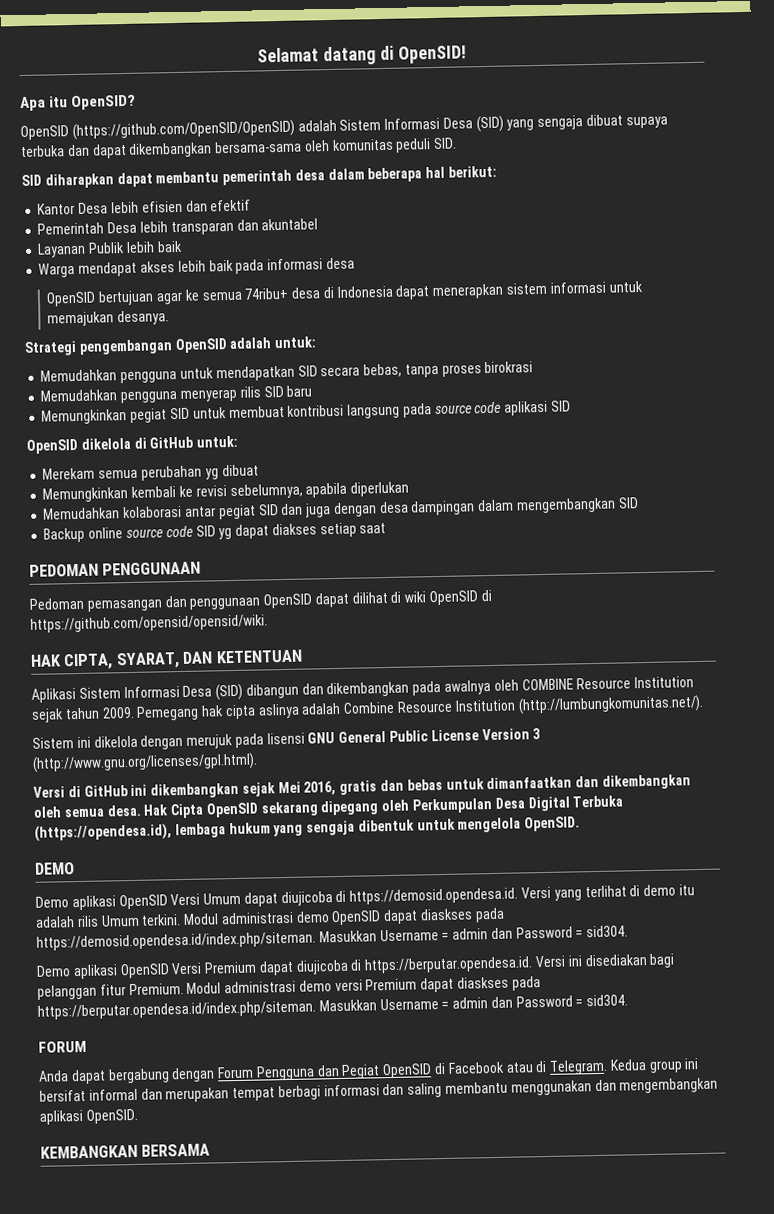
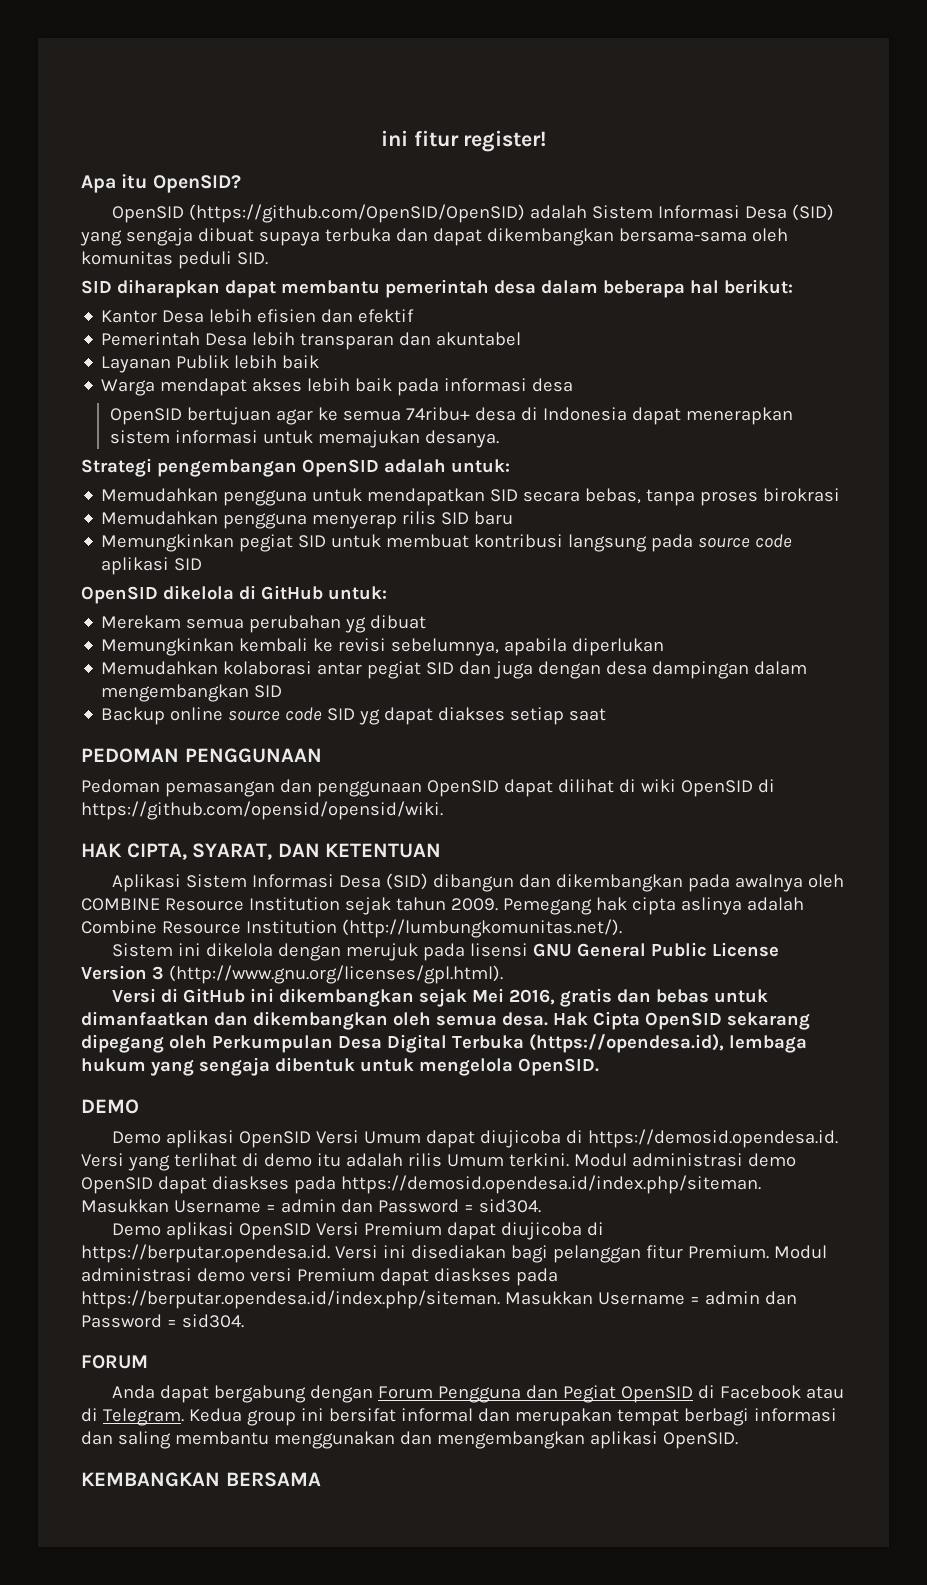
[257,45,467,66] Selamat datang di OpenSID! -> [380,130,547,152] ini fitur register!

